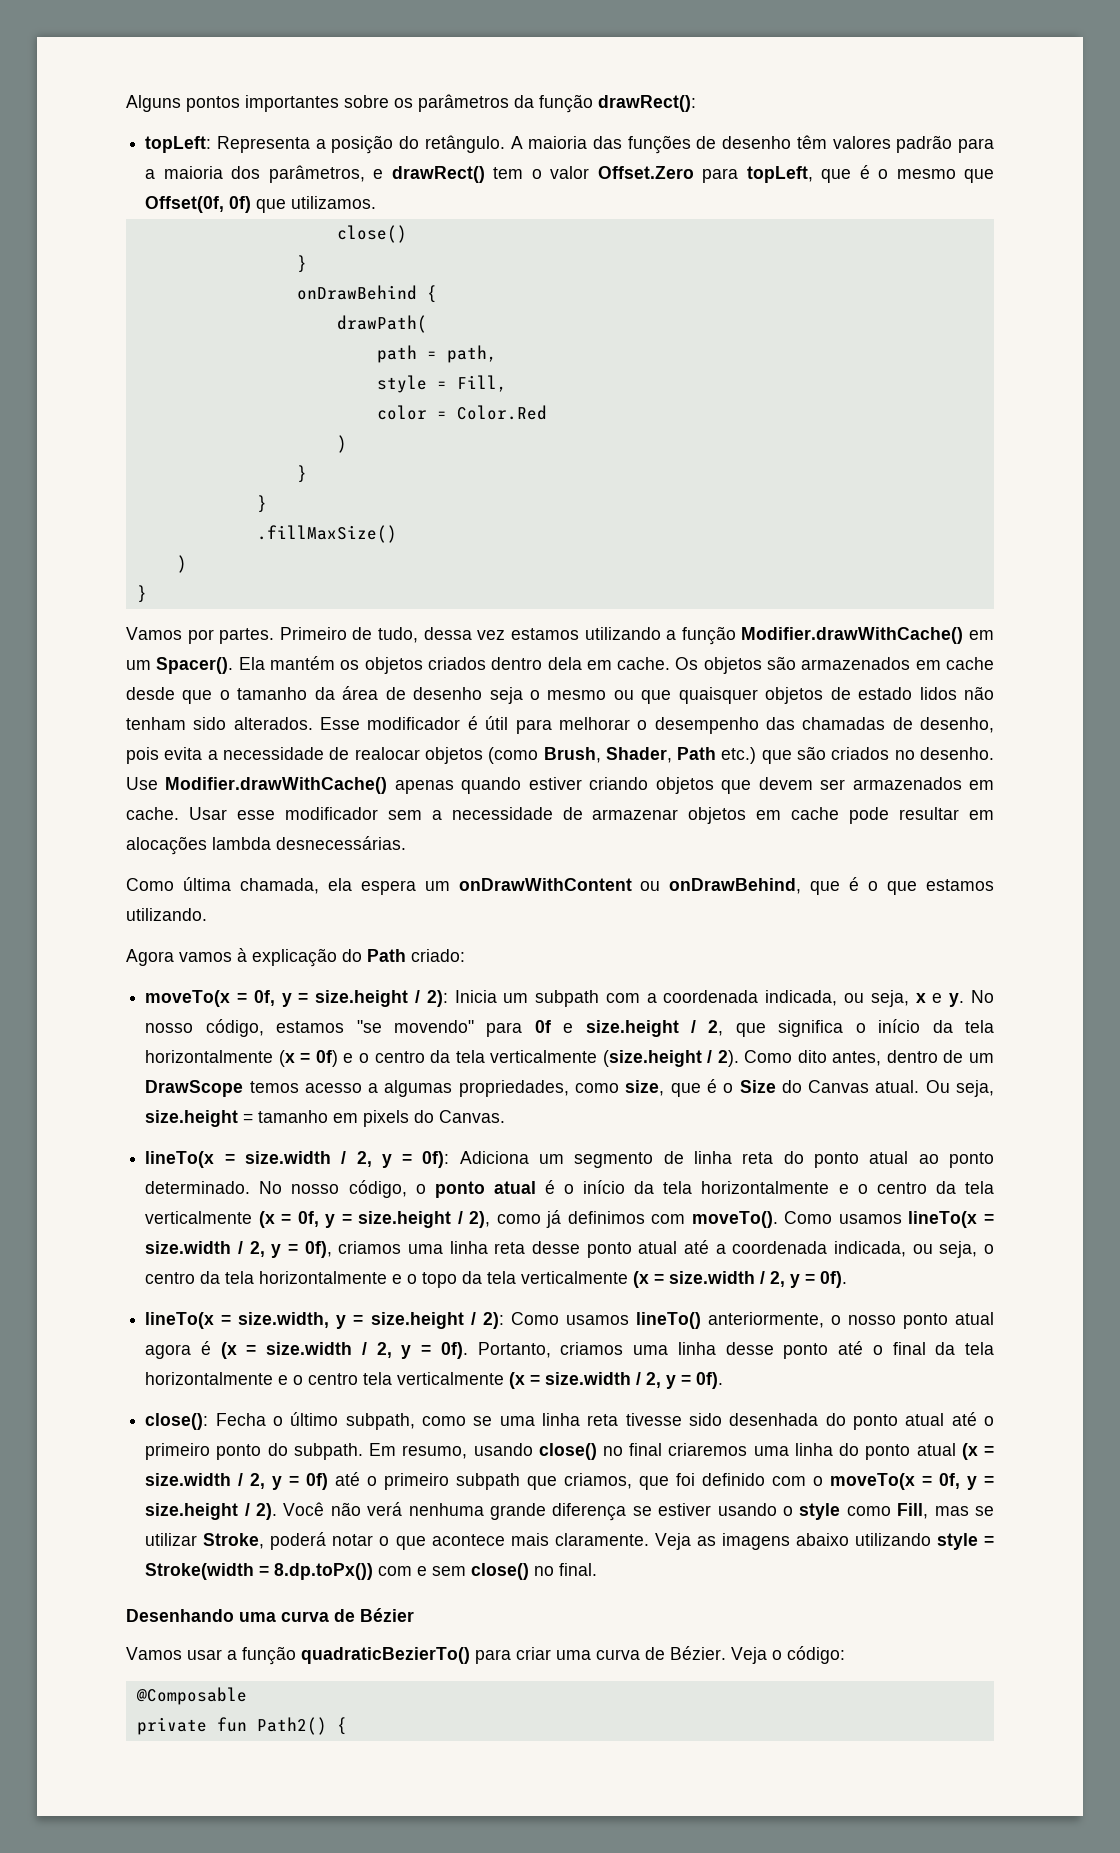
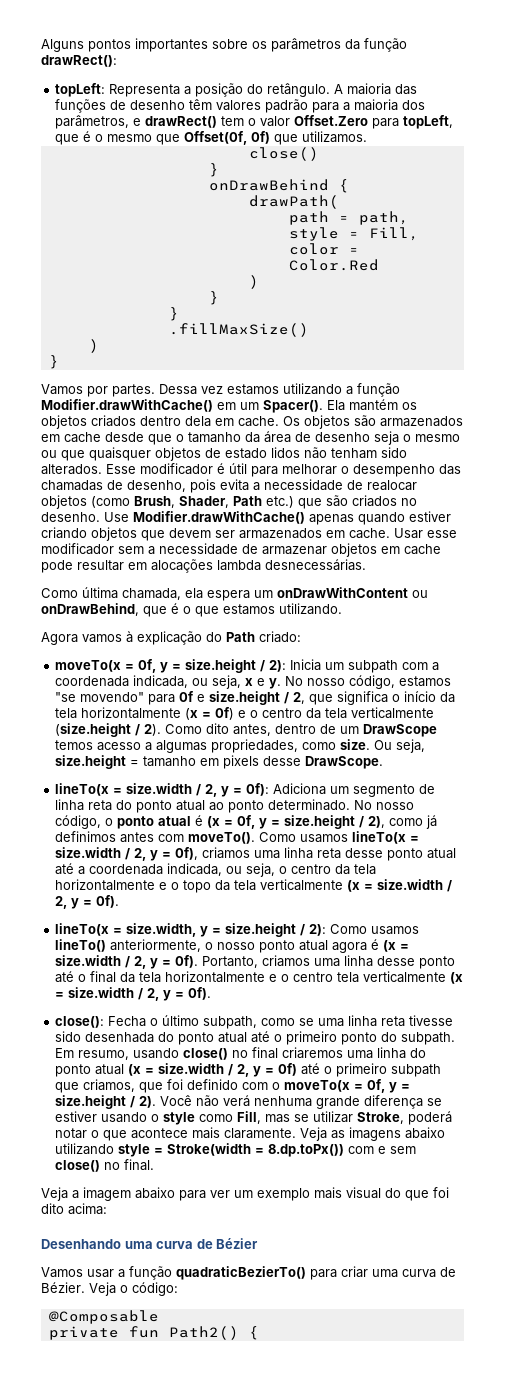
[279,627,472,643] Primeiro de tudo, dessa -> [159,384,197,395] Dessa
[625,1079,920,1097] size, que é o Size do Canvas atual. -> [340,739,371,750] size.
[414,1110,506,1123] do Canvas. -> [263,756,384,769] desse DrawScope.
[564,1180,995,1194] [145,1211,253,1224] o início da tela horizontalmente e o centro da tela verticalmente -> (204, 820) none
(645, 1217) none -> [120,832,155,843] antes
(598, 1569) none -> [41,1187,449,1201] [41,1203,107,1215] // Veja a imagem abaixo para ver um exemplo mais visual do que foi dito acima:

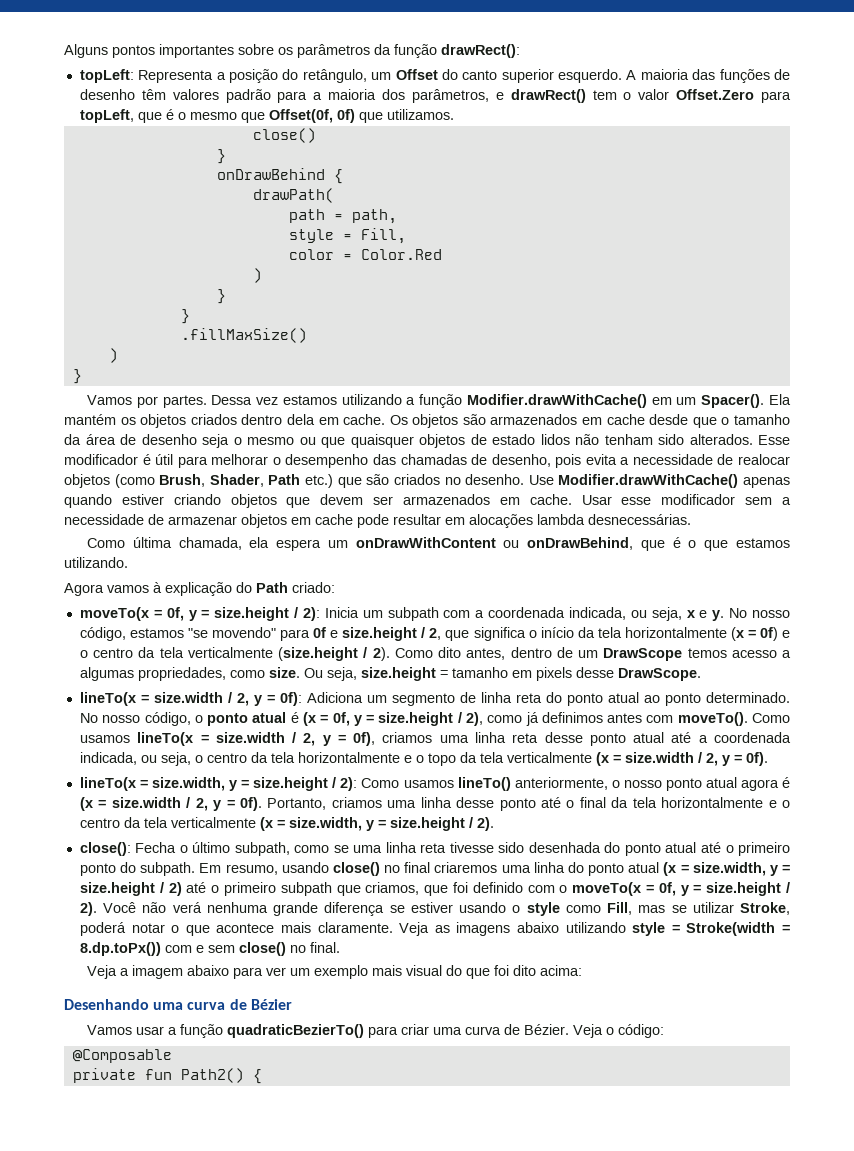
[267,83,331,97] retângulo. -> [302,69,623,83] retângulo, um Offset do canto superior esquerdo.
[337,971,464,984] [55,987,212,1001] tela verticalmente (x = size.width / 2, y = 0f). -> [123,817,494,831] da tela verticalmente (x = size.width, y = size.height / 2).
[158,1063,298,1077] size.width / 2, y = 0f) -> [692,862,791,876] [79,882,182,896] size.width, y = size.height / 2)

